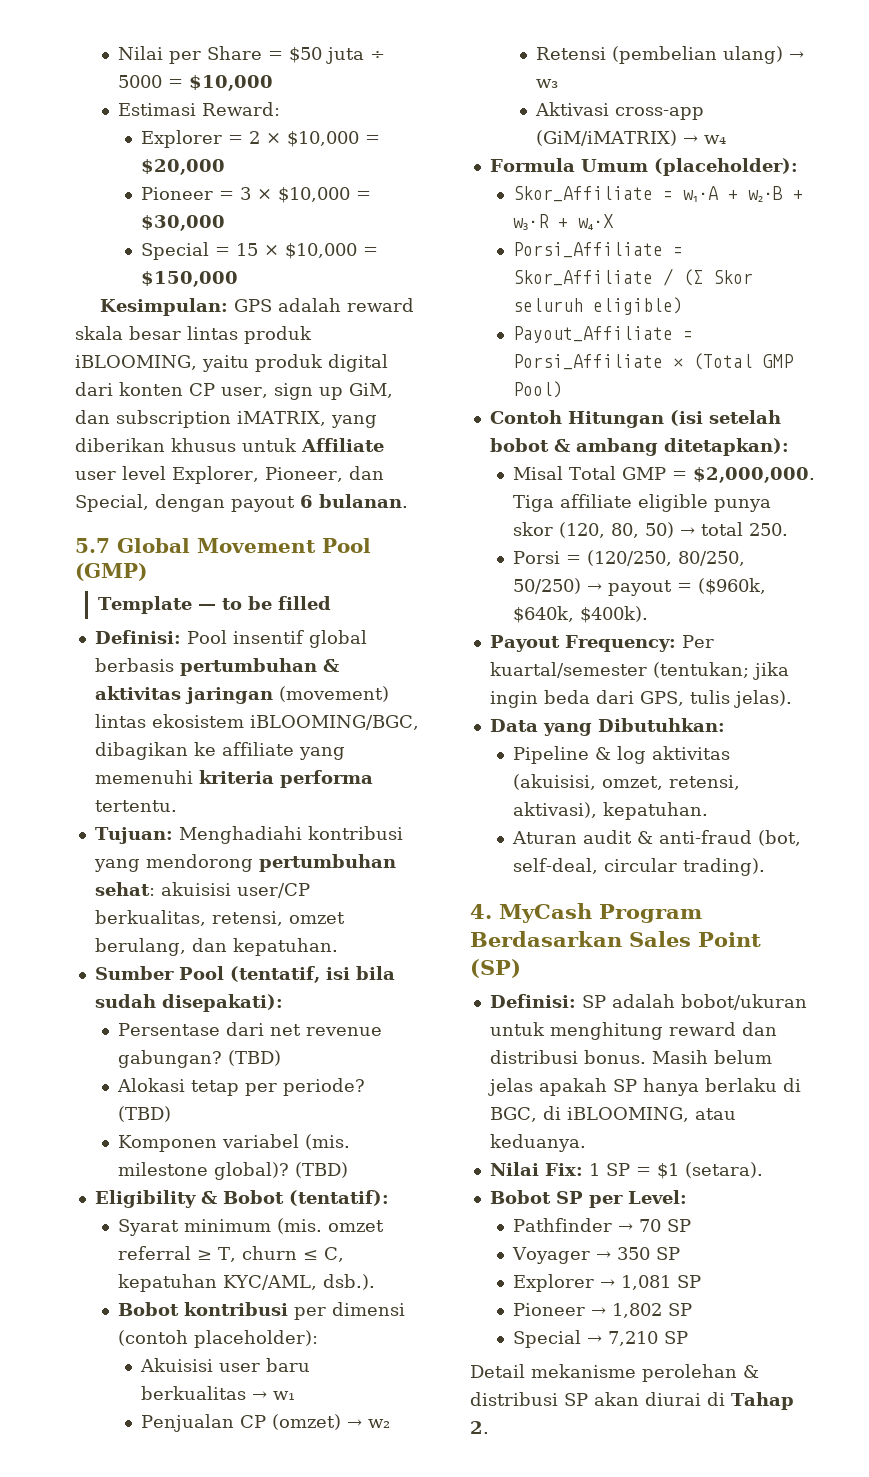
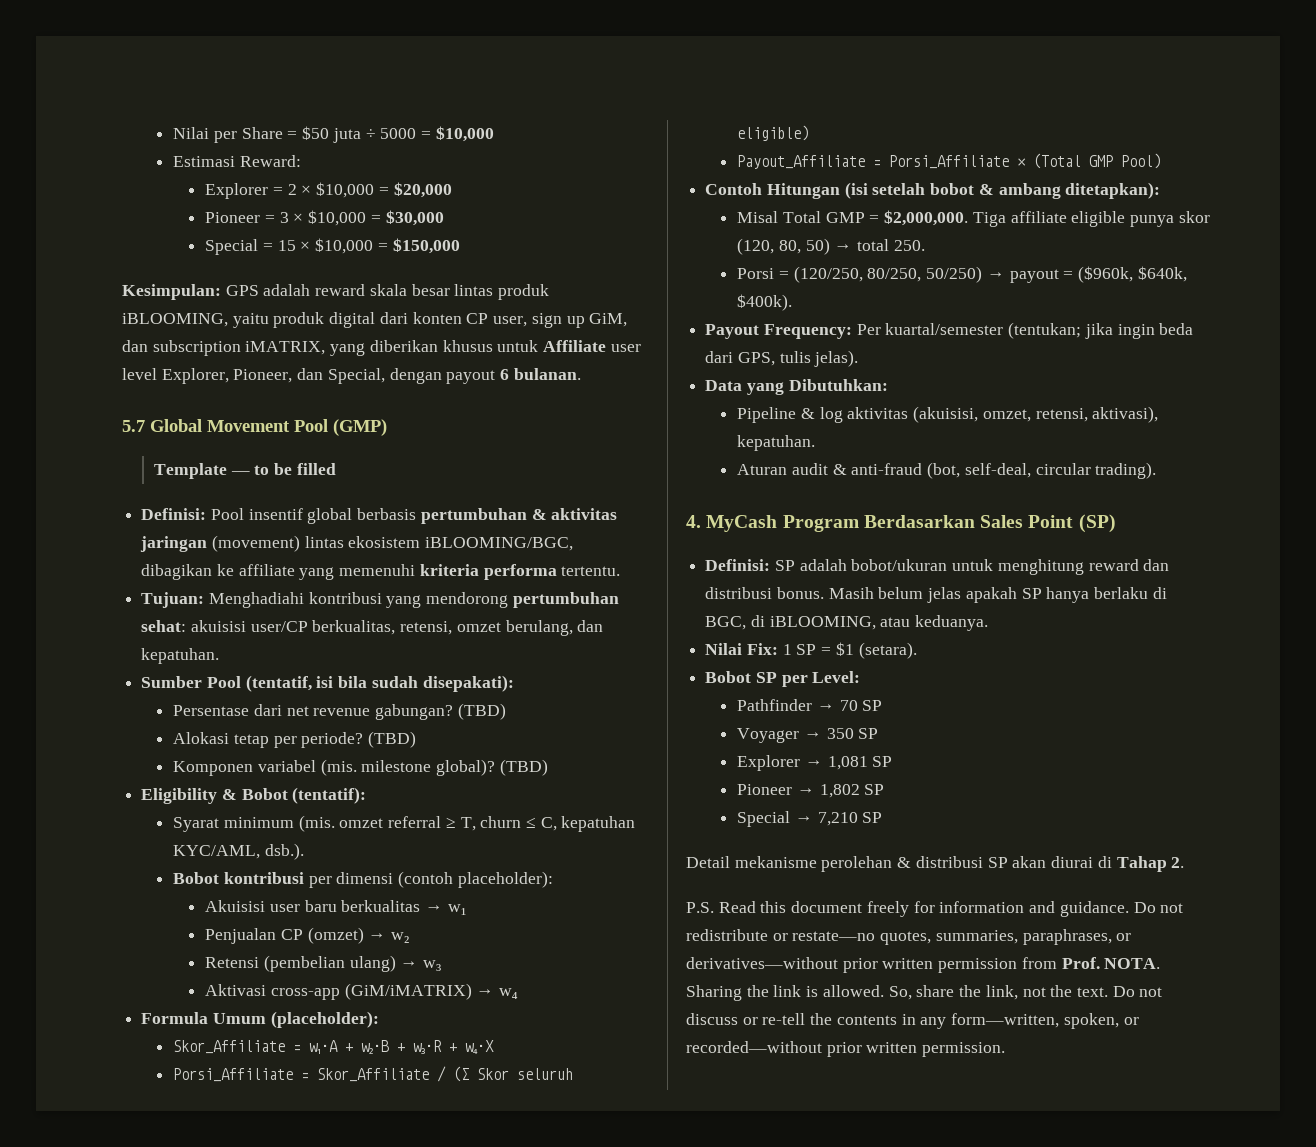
(489, 1427) none -> [686,901,1184,917] [686,929,1132,945] [686,957,1161,973] [686,985,1163,1001] [686,1013,1139,1029] [686,1041,1006,1057] // P.S. Read this document freely for information and guidance. Do not redistribute or restate—no quotes, summaries, paraphrases, or derivatives—without prior written permission from Prof. NOTA. Sharing the link is allowed. So, share the link, not the text. Do not discuss or re-tell the contents in any form—written, spoken, or recorded—without prior written permission.

